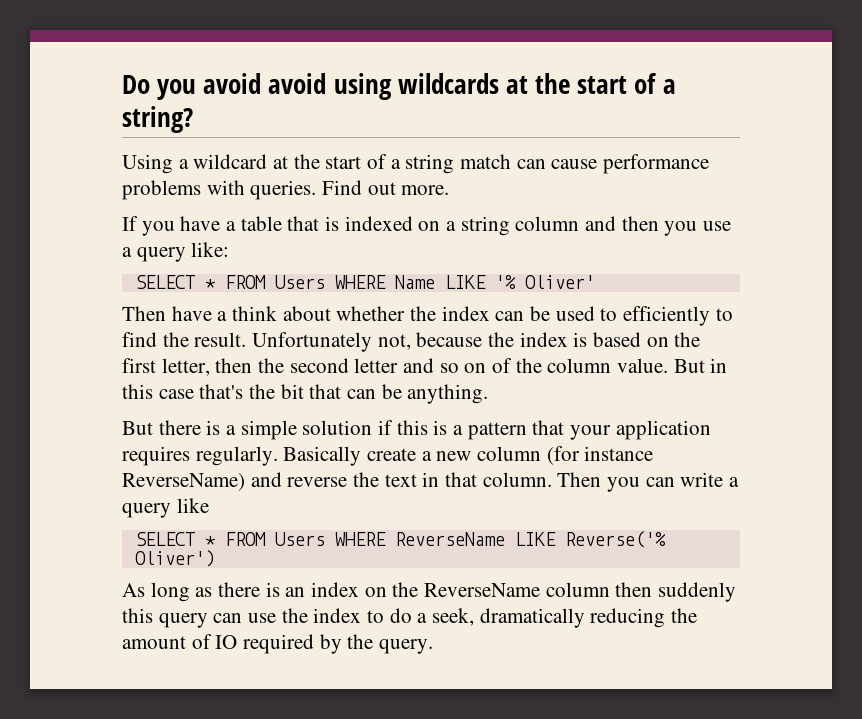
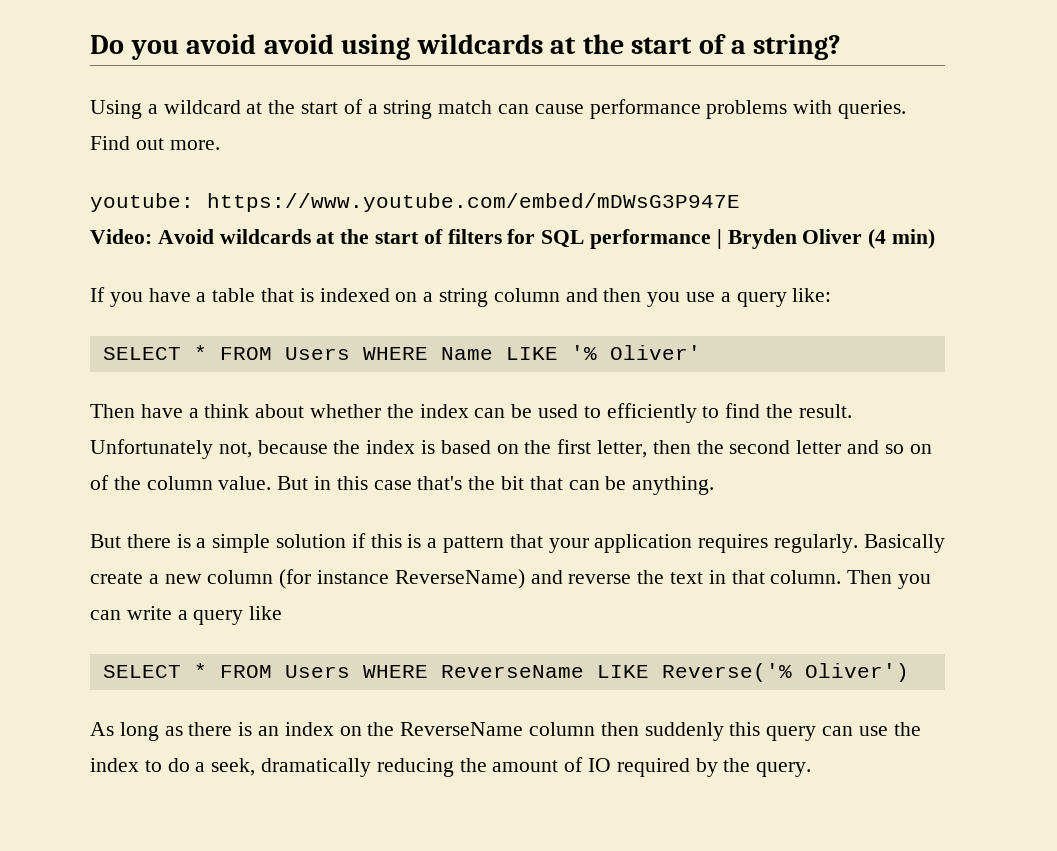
(450, 190) none -> [90,193,740,212] [90,229,936,249] // youtube: https://www.youtube.com/embed/mDWsG3P947E // Video: Avoid wildcards at the start of filters for SQL performance | Bryden Oliver (4 min)

